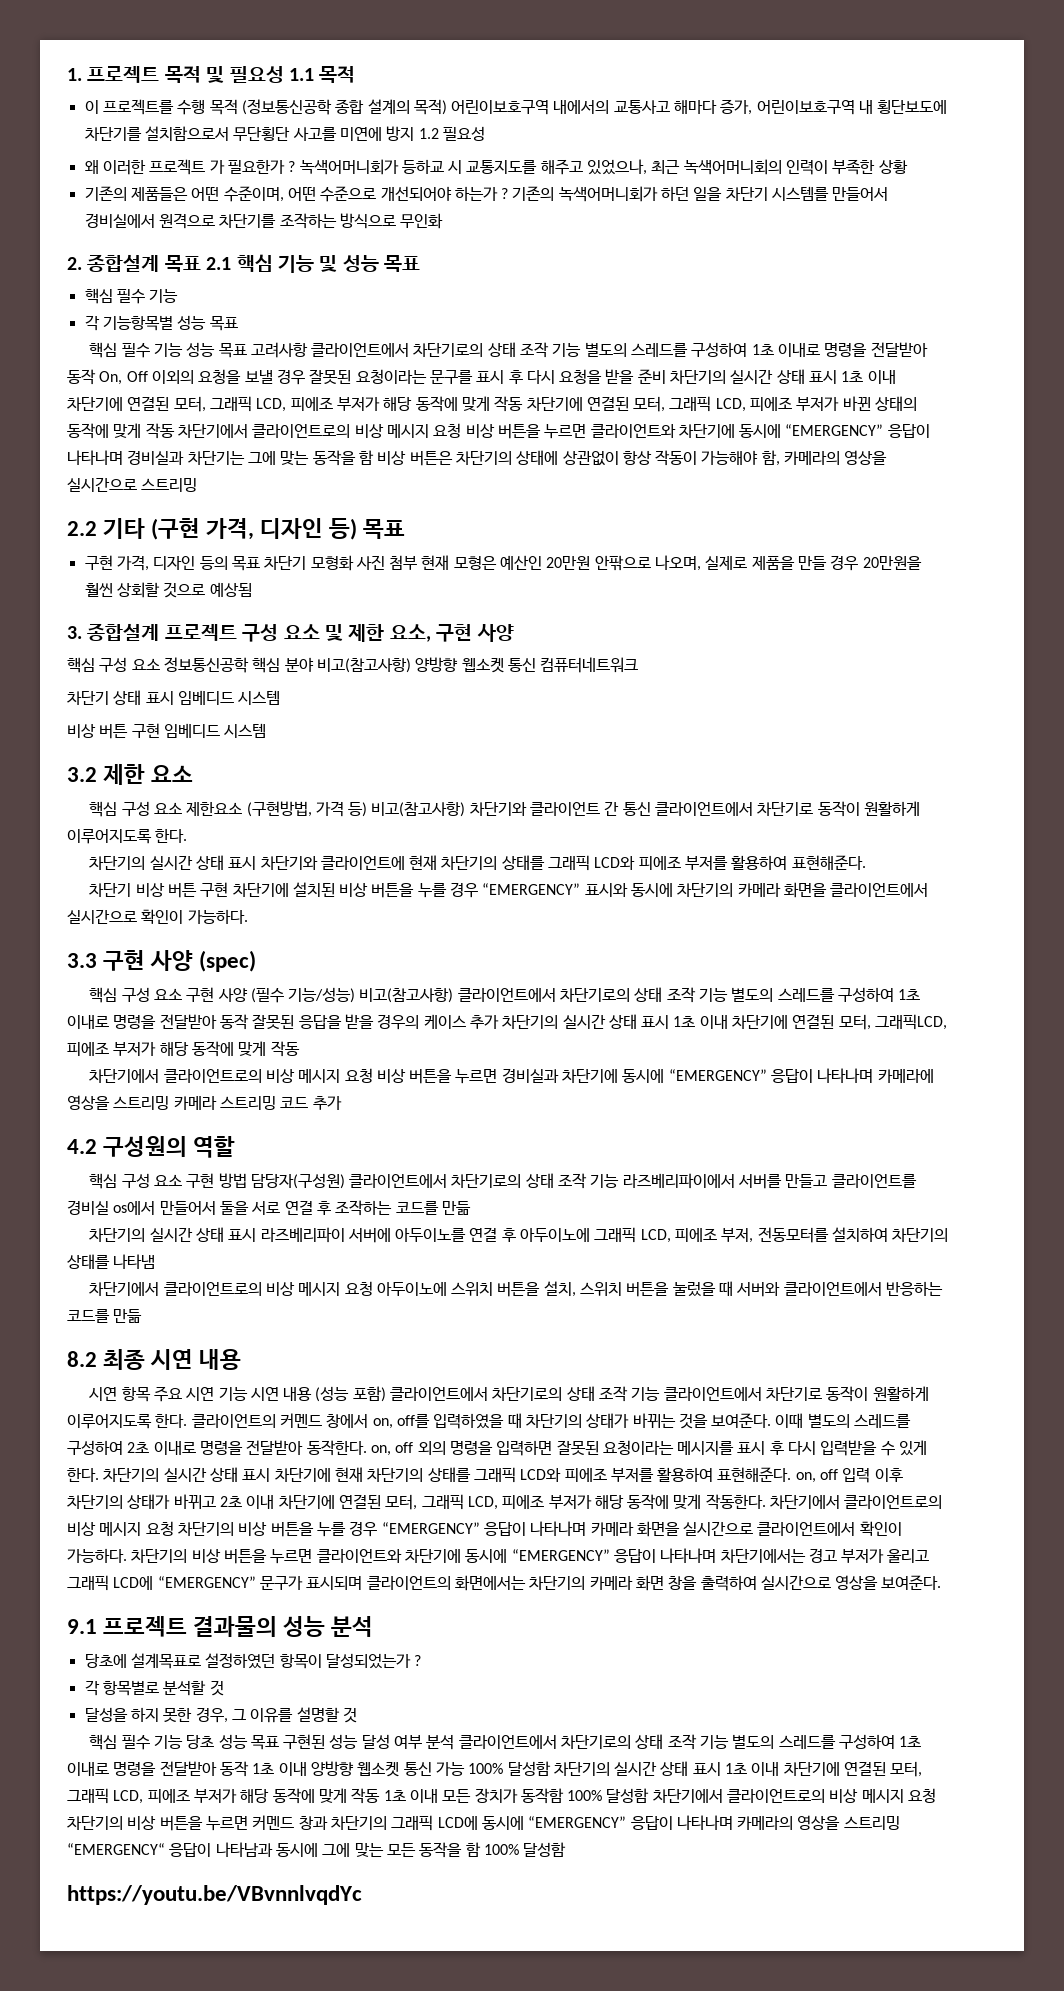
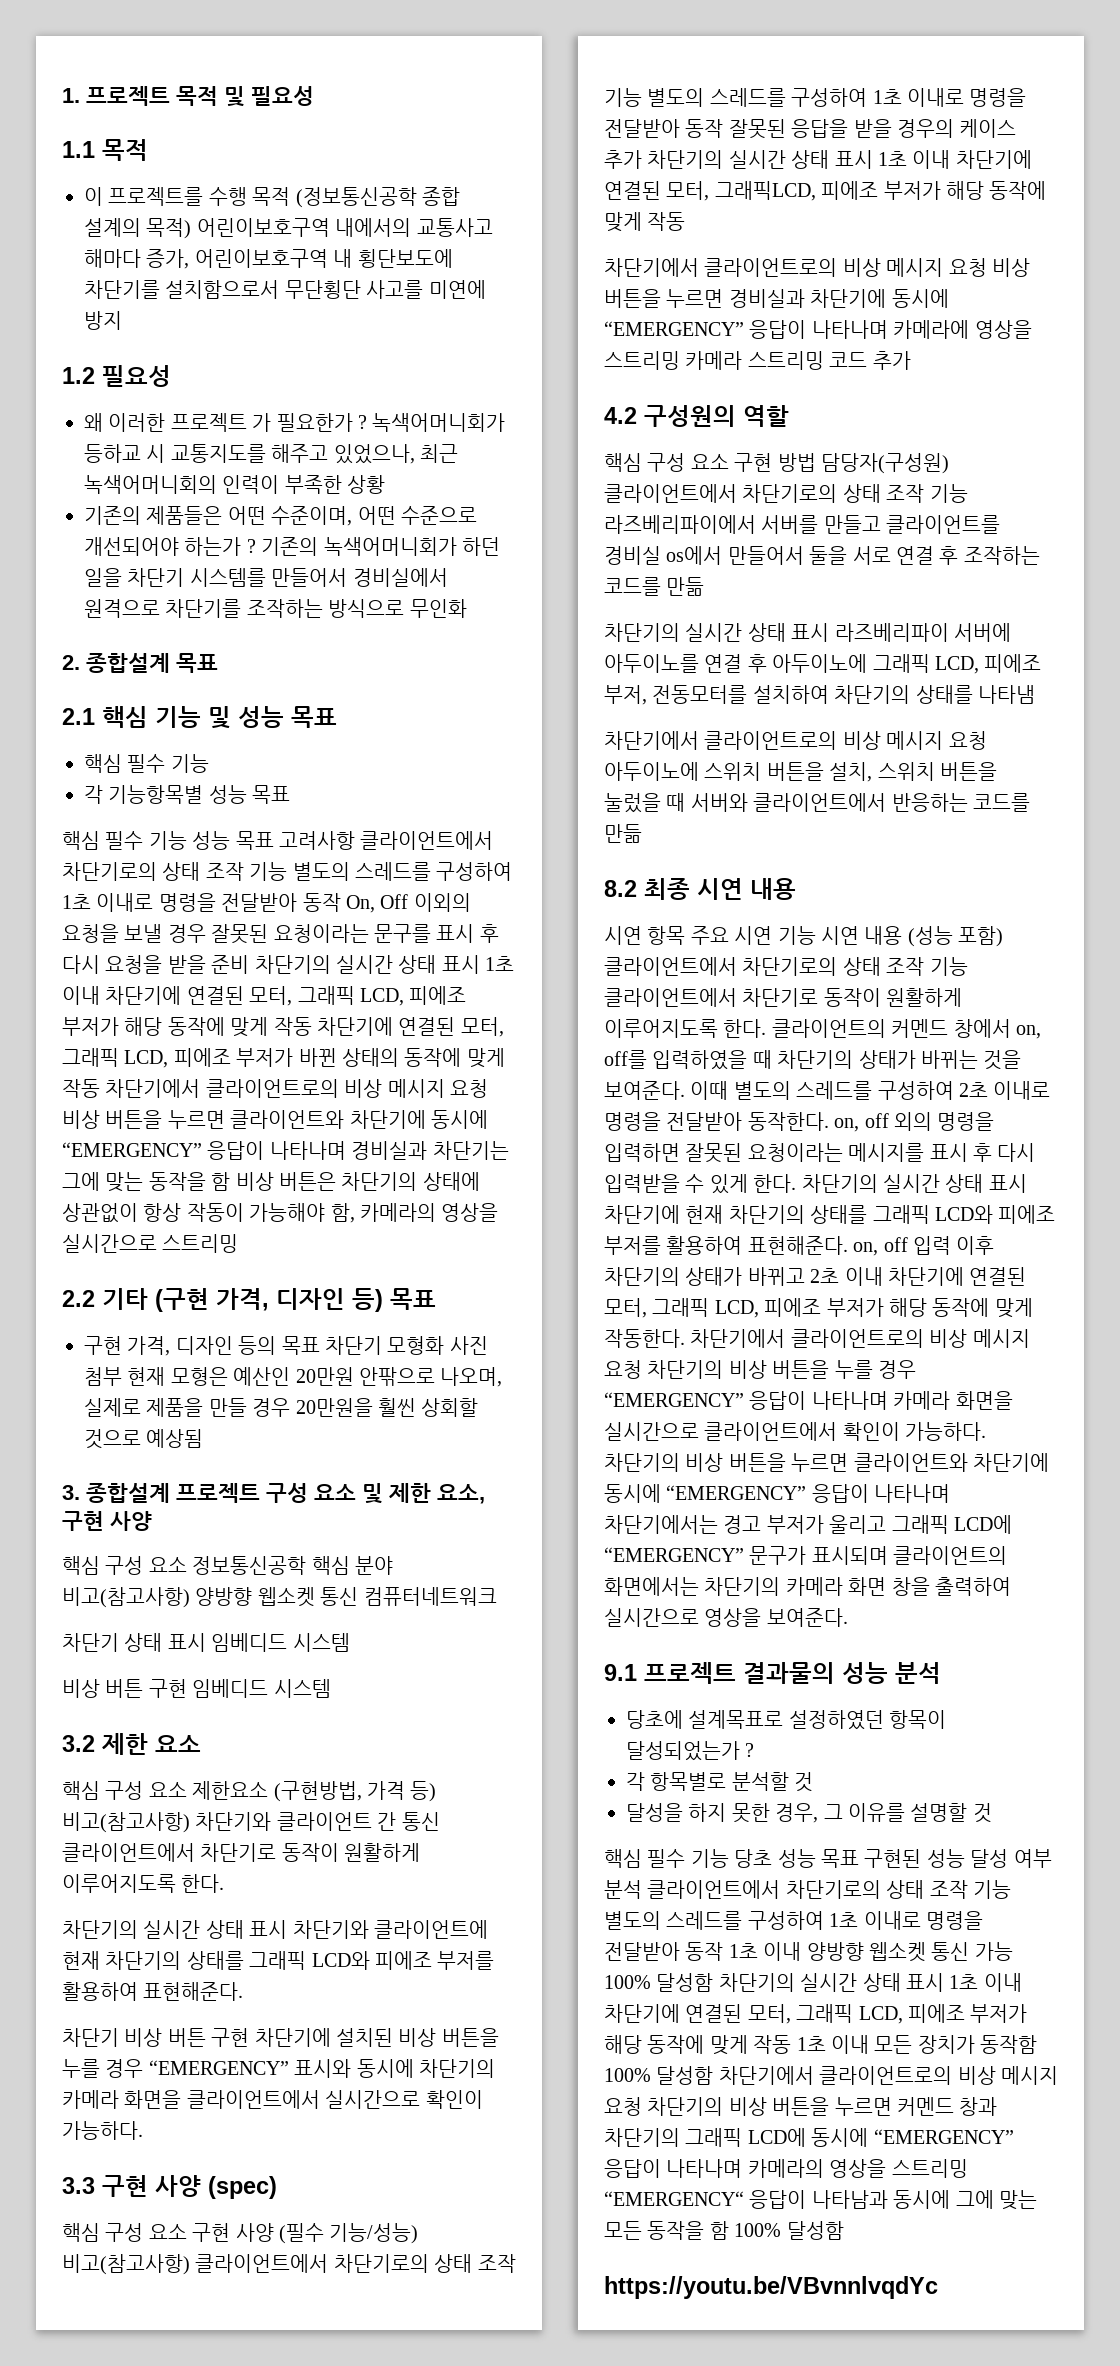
(284, 74) none -> (314, 96) //
(415, 133) none -> (122, 320) //
(201, 263) none -> (218, 663) //

